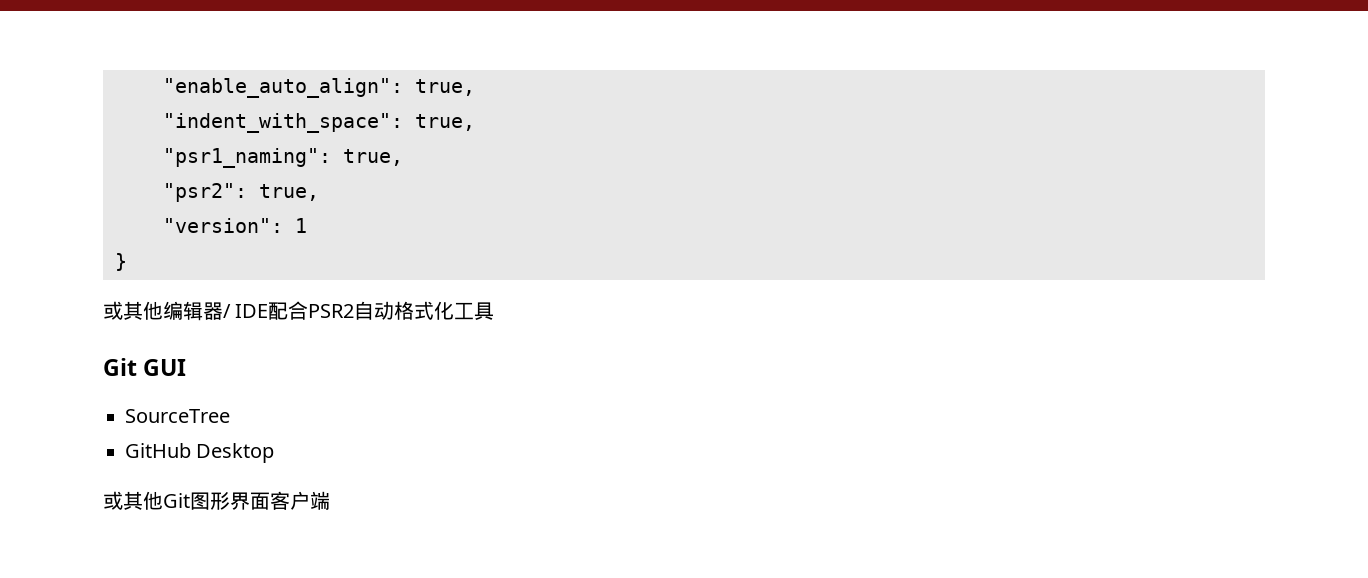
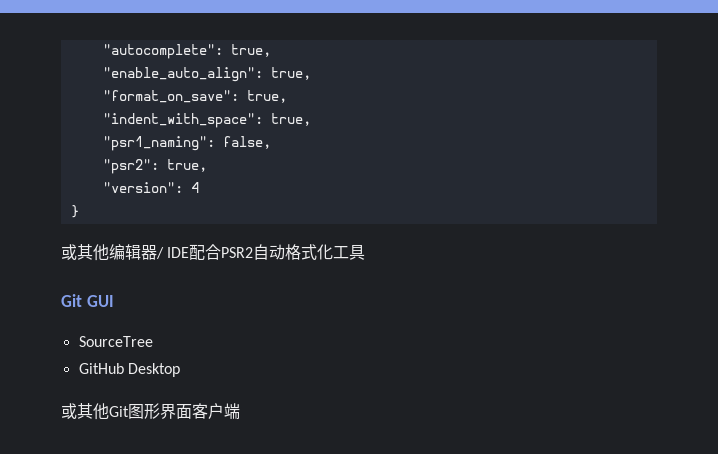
(163, 88) none -> [102,44,271,59] "autocomplete": true, //
(475, 87) none -> [102,90,287,103] // "format_on_save": true,
[343,149,403,166] true, -> [222,136,271,149] false,
[295,218,307,233] 1 -> [190,182,199,193] 4

